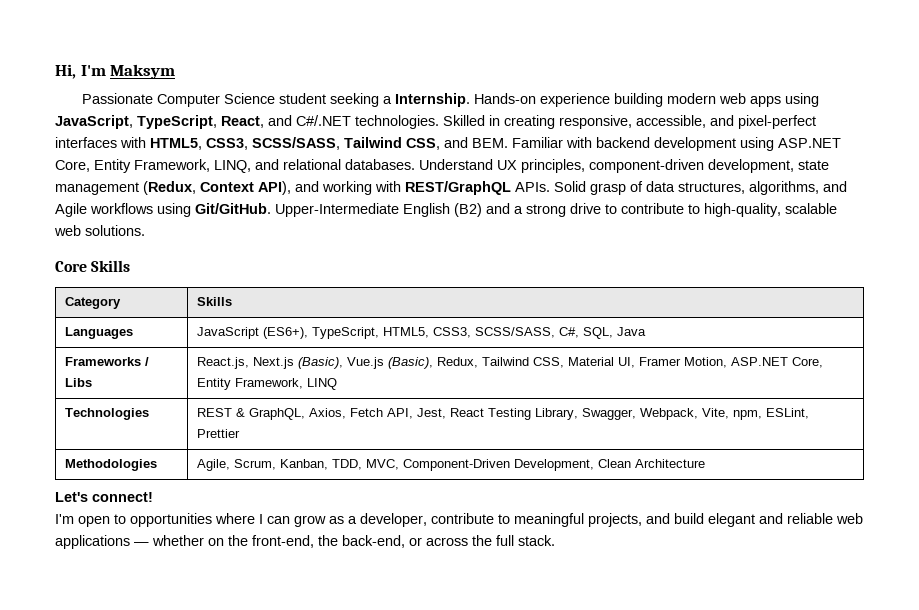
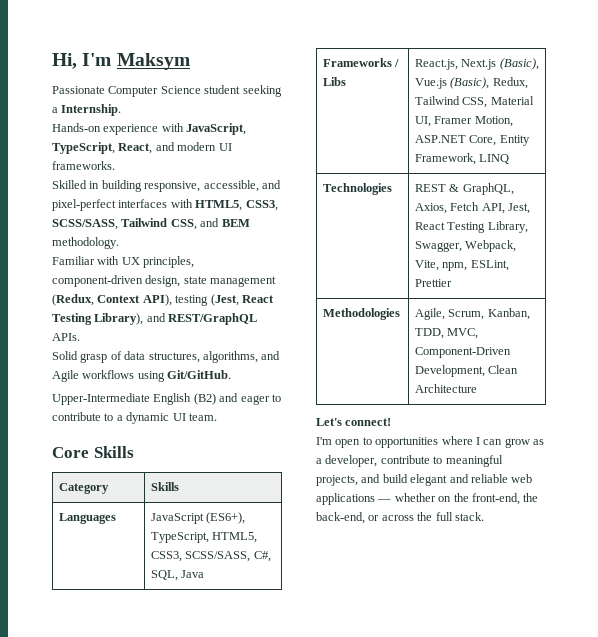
(471, 100) none -> (122, 110) //
[614,93,820,107] building modern web apps using -> [161,123,184,132] with
[296,115,439,129] C#/.NET technologies. -> [177,142,232,151] [52,161,115,170] modern UI frameworks. //
[504,115,555,129] creating -> [101,180,142,192] building
[472,137,841,151] [55,159,493,173] BEM. Familiar with backend development using ASP.NET Core, Entity Framework, LINQ, and relational databases. Understand -> [221,219,250,227] [52,237,119,249] [52,256,120,265] BEM methodology. // Familiar with
[708,159,794,173] development, -> [145,275,181,287] design,
[295,181,401,195] and working with -> [175,294,274,306] [52,313,166,325] testing (Jest, React Testing Library), and
(550, 187) none -> (80, 337) //
(271, 208) none -> (232, 374) //
[514,203,837,217] [54,225,145,236] a strong drive to contribute to high-quality, scalable web solutions. -> [240,394,281,405] [52,412,217,424] eager to contribute to a dynamic UI team.

